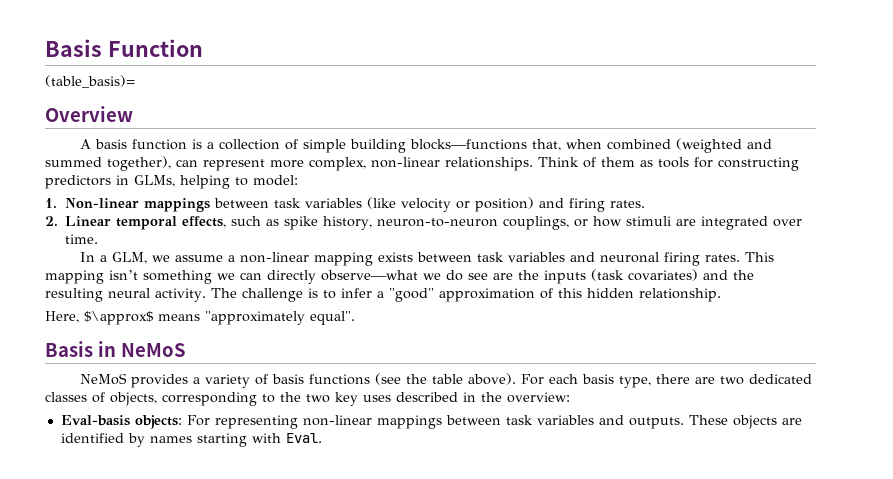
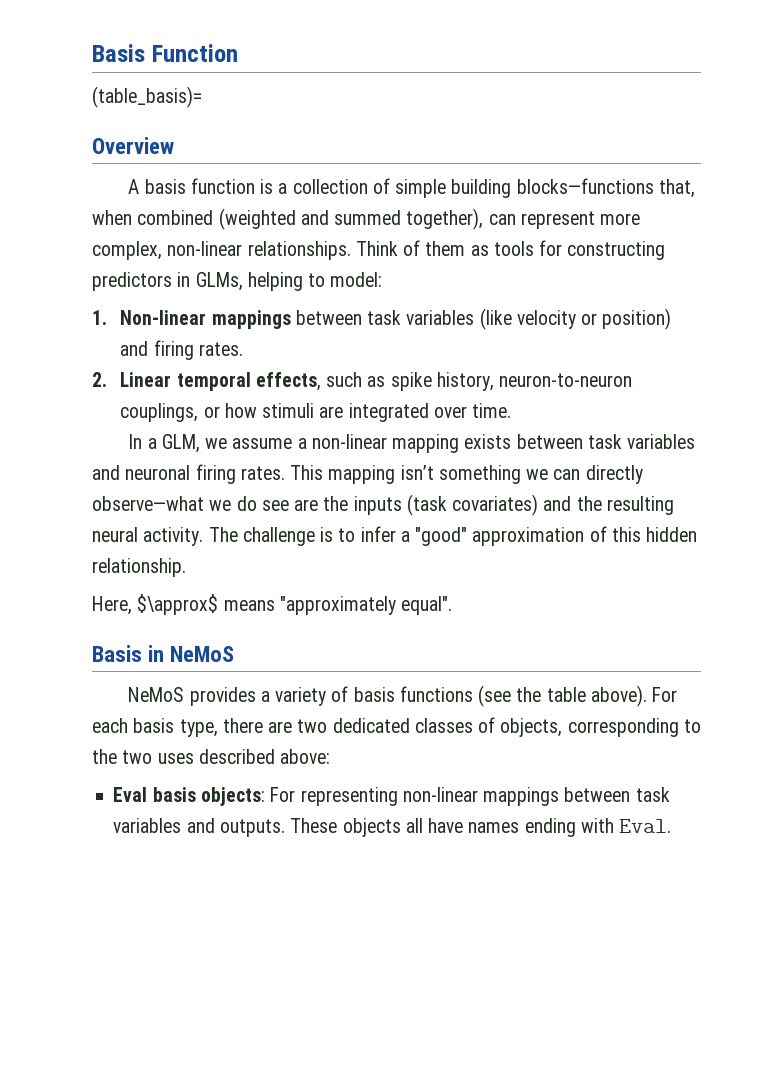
[335,392,358,406] key -> (153, 757) none
[463,392,570,403] [60,415,130,426] in the overview: // Eval-basis -> [280,749,331,764] [113,787,196,802] above: // Eval basis
[781,418,802,425] [60,433,247,447] are identified by names starting -> [405,818,576,837] all have names ending

